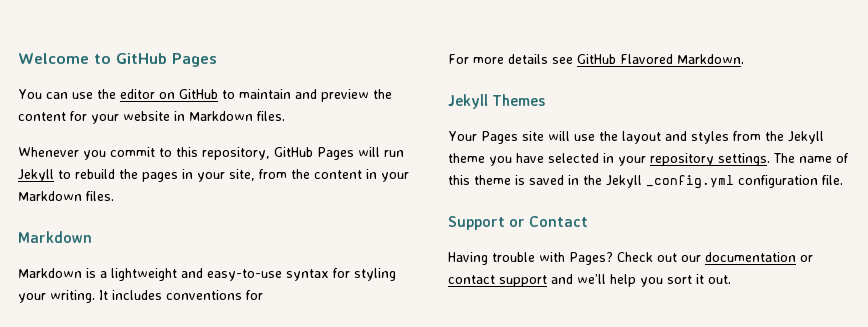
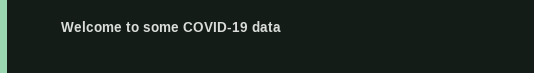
[116,53,217,67] [18,89,392,102] [18,111,285,124] [18,147,404,160] [18,169,409,182] [18,191,114,201] [18,231,92,243] [18,268,396,281] [18,290,263,303] [448,54,744,64] [448,94,546,109] [448,131,824,144] [448,153,849,166] [448,175,843,189] [448,216,589,230] [448,252,813,265] [448,274,731,287] GitHub Pages // You can use the editor on GitHub to maintain and preview the content for your website in Markdown files. // Whenever you commit to this repository, GitHub Pages will run Jekyll to rebuild the pages in your site, from the content in your Markdown files. // Markdown // Markdown is a lightweight and easy-to-use syntax for styling your writing. It includes conventions for // For more details see GitHub Flavored Markdown. // Jekyll Themes // Your Pages site will use the layout and styles from the Jekyll theme you have selected in your repository settings. The name of this theme is saved in the Jekyll _config.yml configuration file. // Support or Contact // Having trouble with Pages? Check out our documentation or contact support and we’ll help you sort it out. -> [143,21,281,32] some COVID-19 data

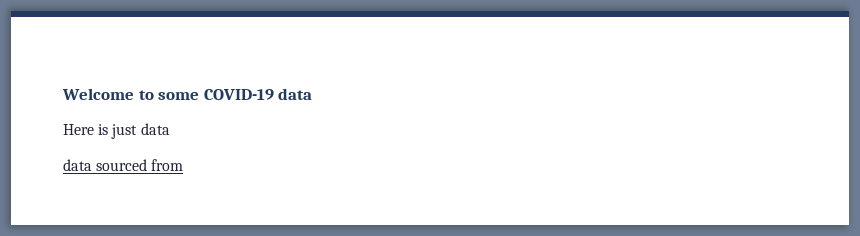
(281, 26) none -> [63,123,170,139] [63,159,184,171] // Here is just data // data sourced from

